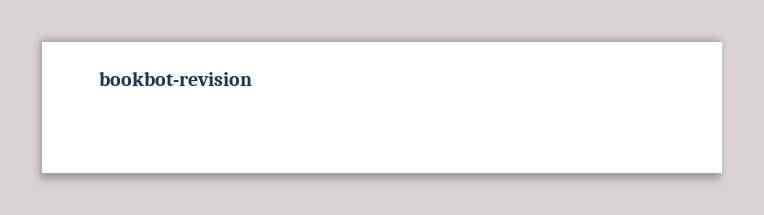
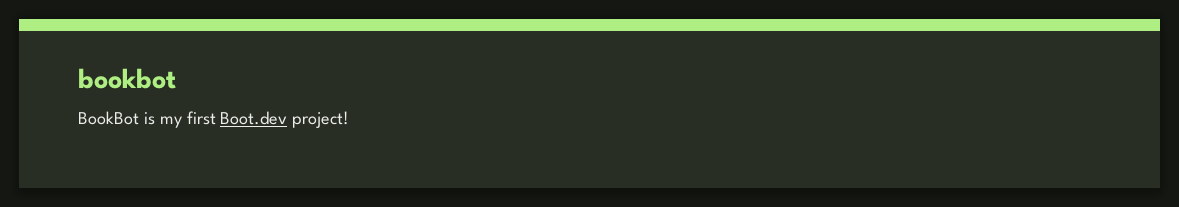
[99,71,252,86] bookbot-revision -> [78,68,176,89] [78,111,350,128] bookbot // BookBot is my first Boot.dev project!

